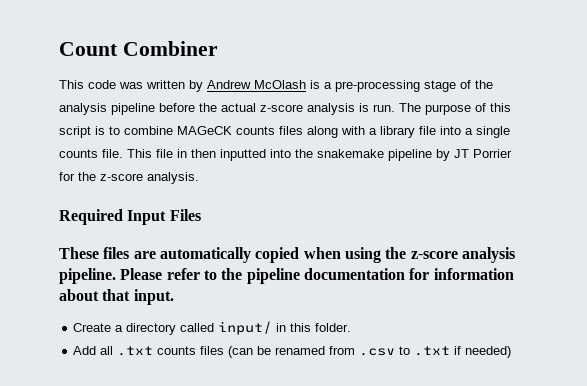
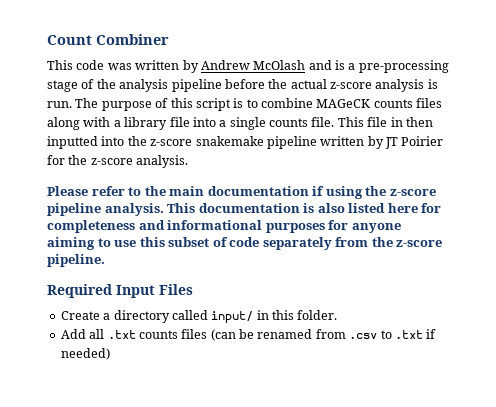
(306, 84) none -> [308,60,332,70] and
(313, 153) none -> [150,139,193,146] z-score
(432, 155) none -> [320,136,365,146] written
[473,149,512,158] Porrier -> [401,136,444,146] Poirier
[59,209,201,225] [59,247,515,263] [59,268,514,284] [59,289,174,305] Required Input Files // These files are automatically copied when using the z-score analysis pipeline. Please refer to the pipeline documentation for information about that input. -> [47,186,436,199] [47,203,442,216] [47,220,401,233] [47,237,443,250] [47,254,105,267] [47,284,193,298] Please refer to the main documentation if using the z-score pipeline analysis. This documentation is also listed here for completeness and informational purposes for anyone aiming to use this subset of code separately from the z-score pipeline. // Required Input Files

